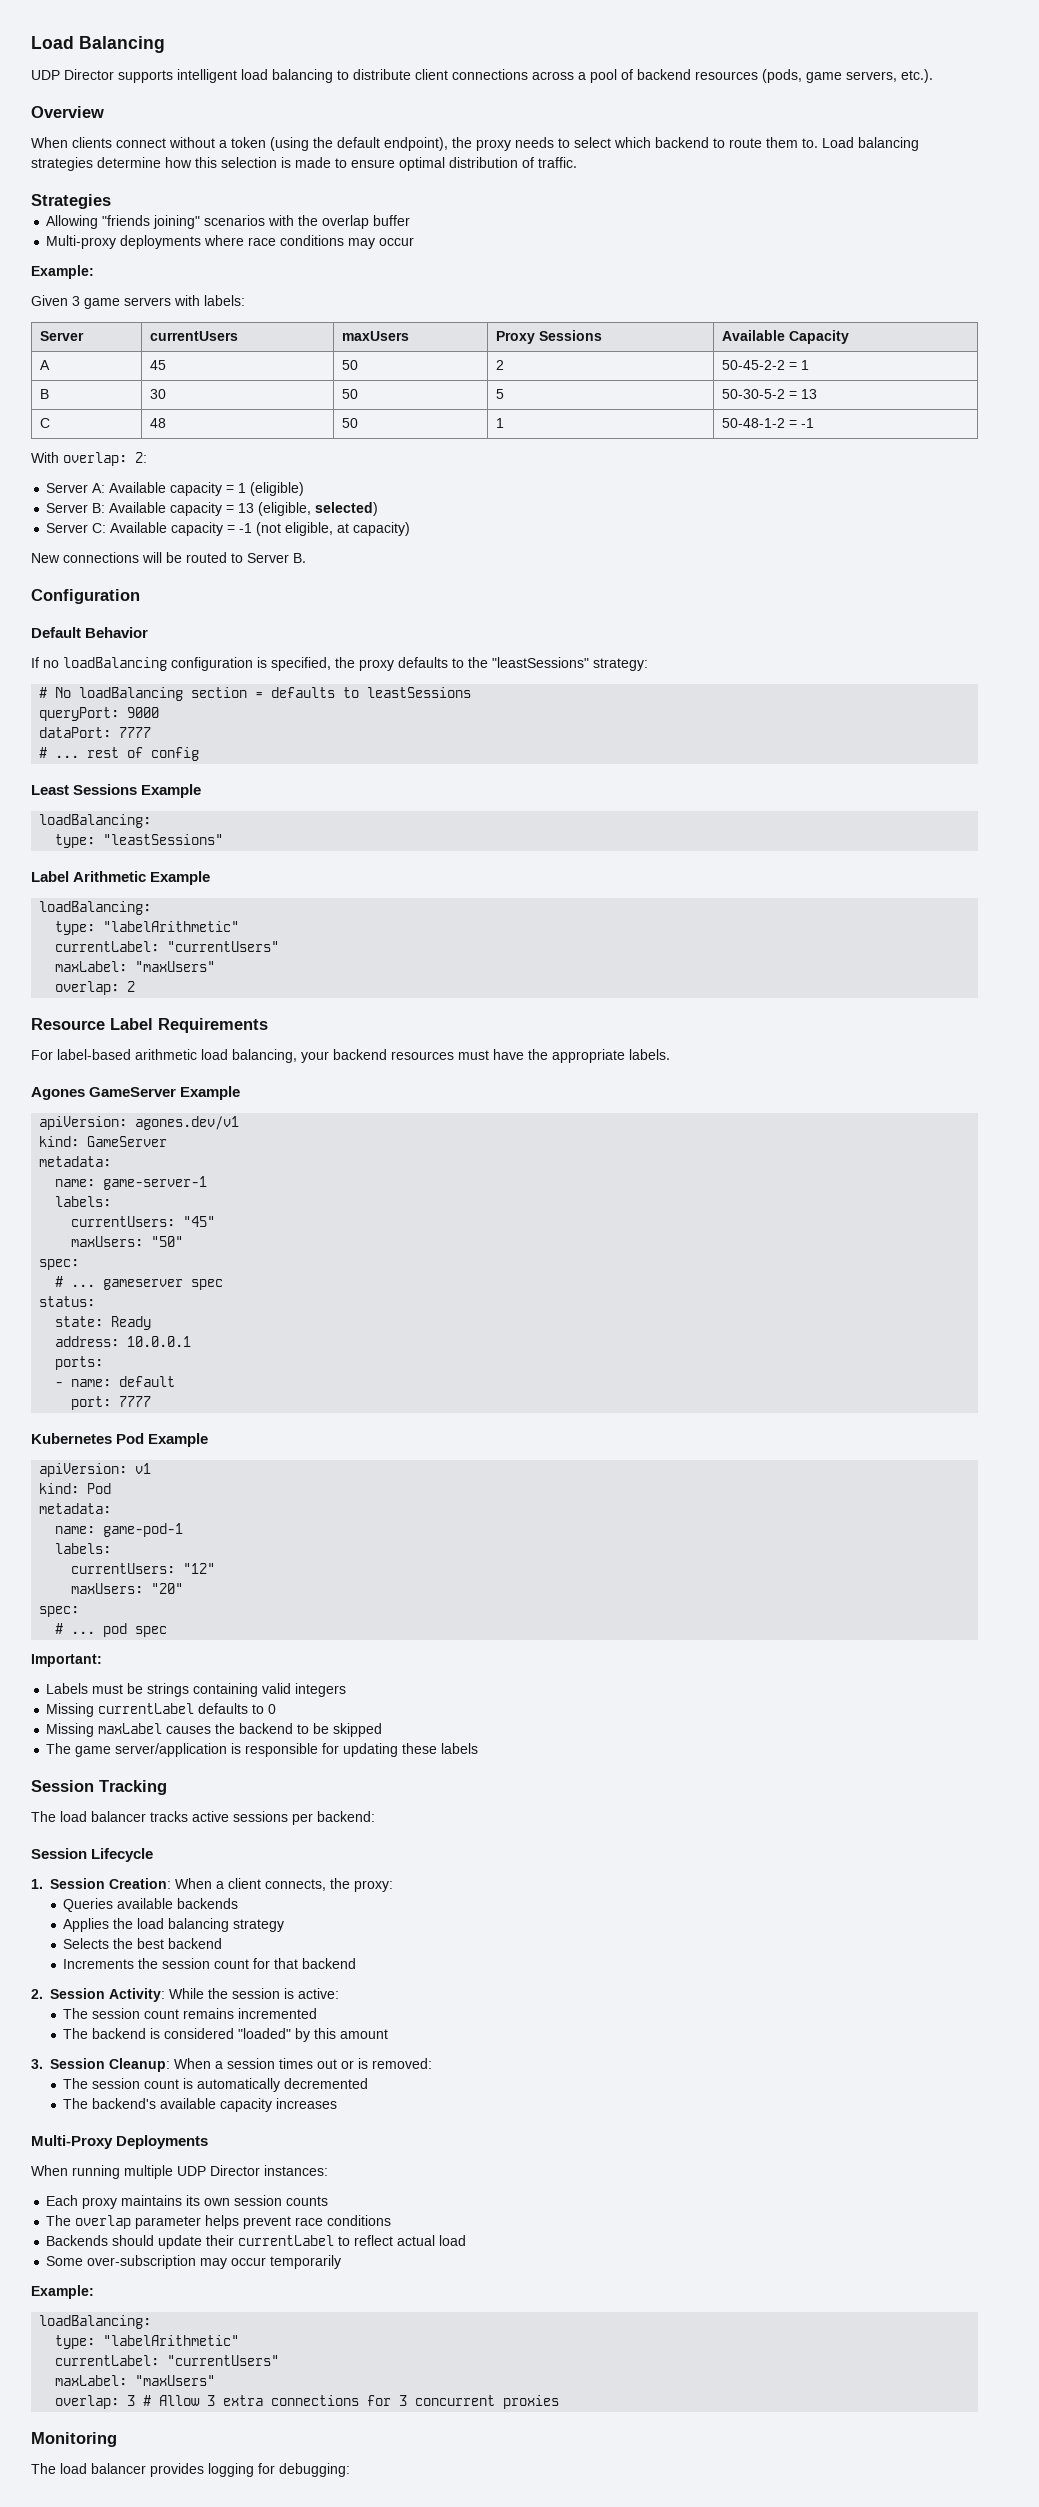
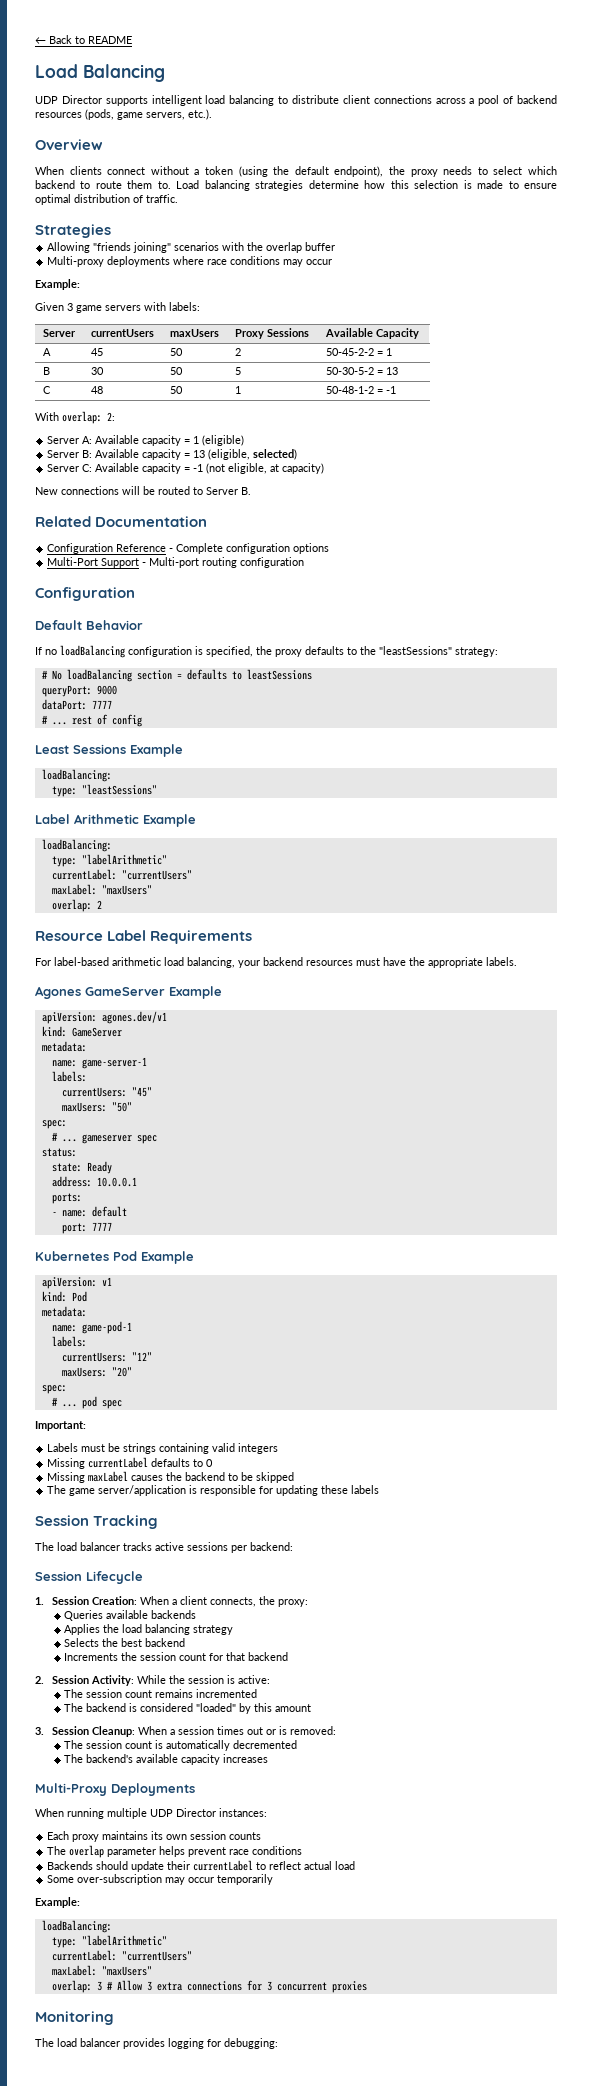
(31, 42) none -> [35,35,132,44] ← Back to README //
(306, 558) none -> [35,516,208,527] [47,543,330,554] [47,557,305,568] // Related Documentation // Configuration Reference - Complete configuration options // Multi-Port Support - Multi-port routing configuration

